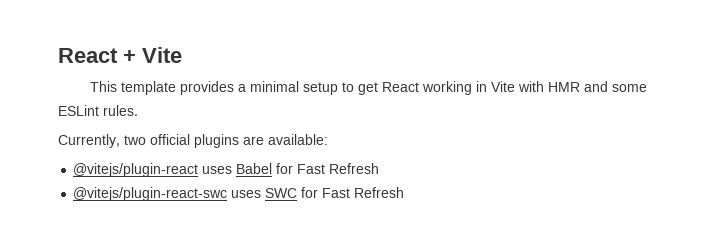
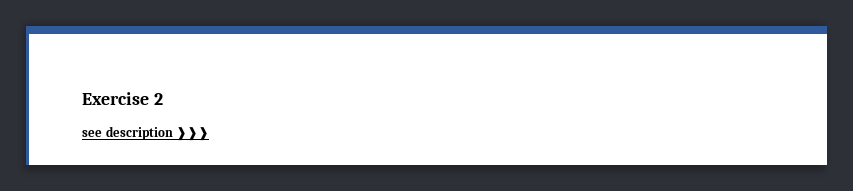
[58,47,182,63] [90,81,648,95] [58,105,138,116] [58,134,328,148] [73,163,380,177] [73,187,405,201] React + Vite // This template provides a minimal setup to get React working in Vite with HMR and some ESLint rules. // Currently, two official plugins are available: // @vitejs/plugin-react uses Babel for Fast Refresh // @vitejs/plugin-react-swc uses SWC for Fast Refresh -> [82,92,163,105] [82,126,210,141] Exercise 2 // see description ❱❱❱

